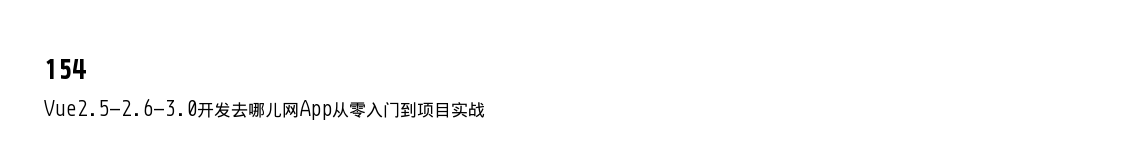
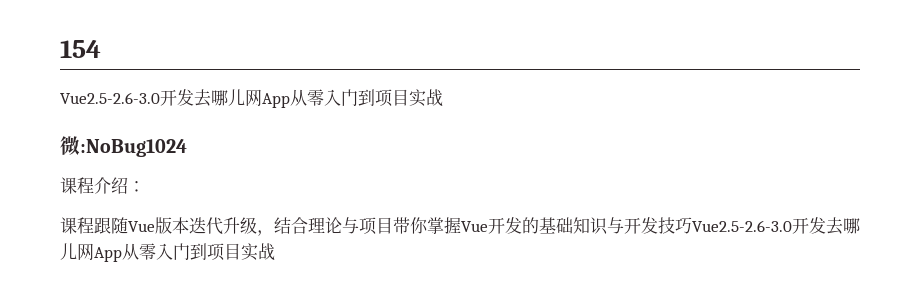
(485, 110) none -> [60,136,187,157] [60,177,145,194] [60,217,860,236] [60,243,275,262] // 微:NoBug1024 // 课程介绍： // 课程跟随Vue版本迭代升级，结合理论与项目带你掌握Vue开发的基础知识与开发技巧Vue2.5-2.6-3.0开发去哪儿网App从零入门到项目实战

